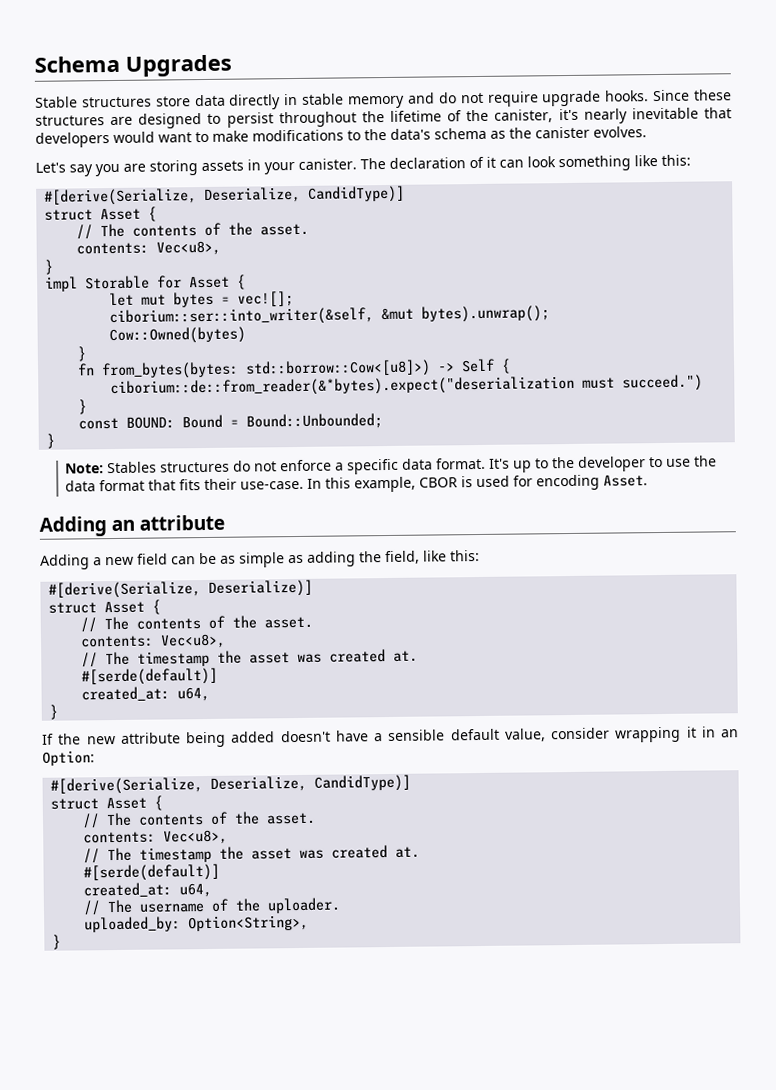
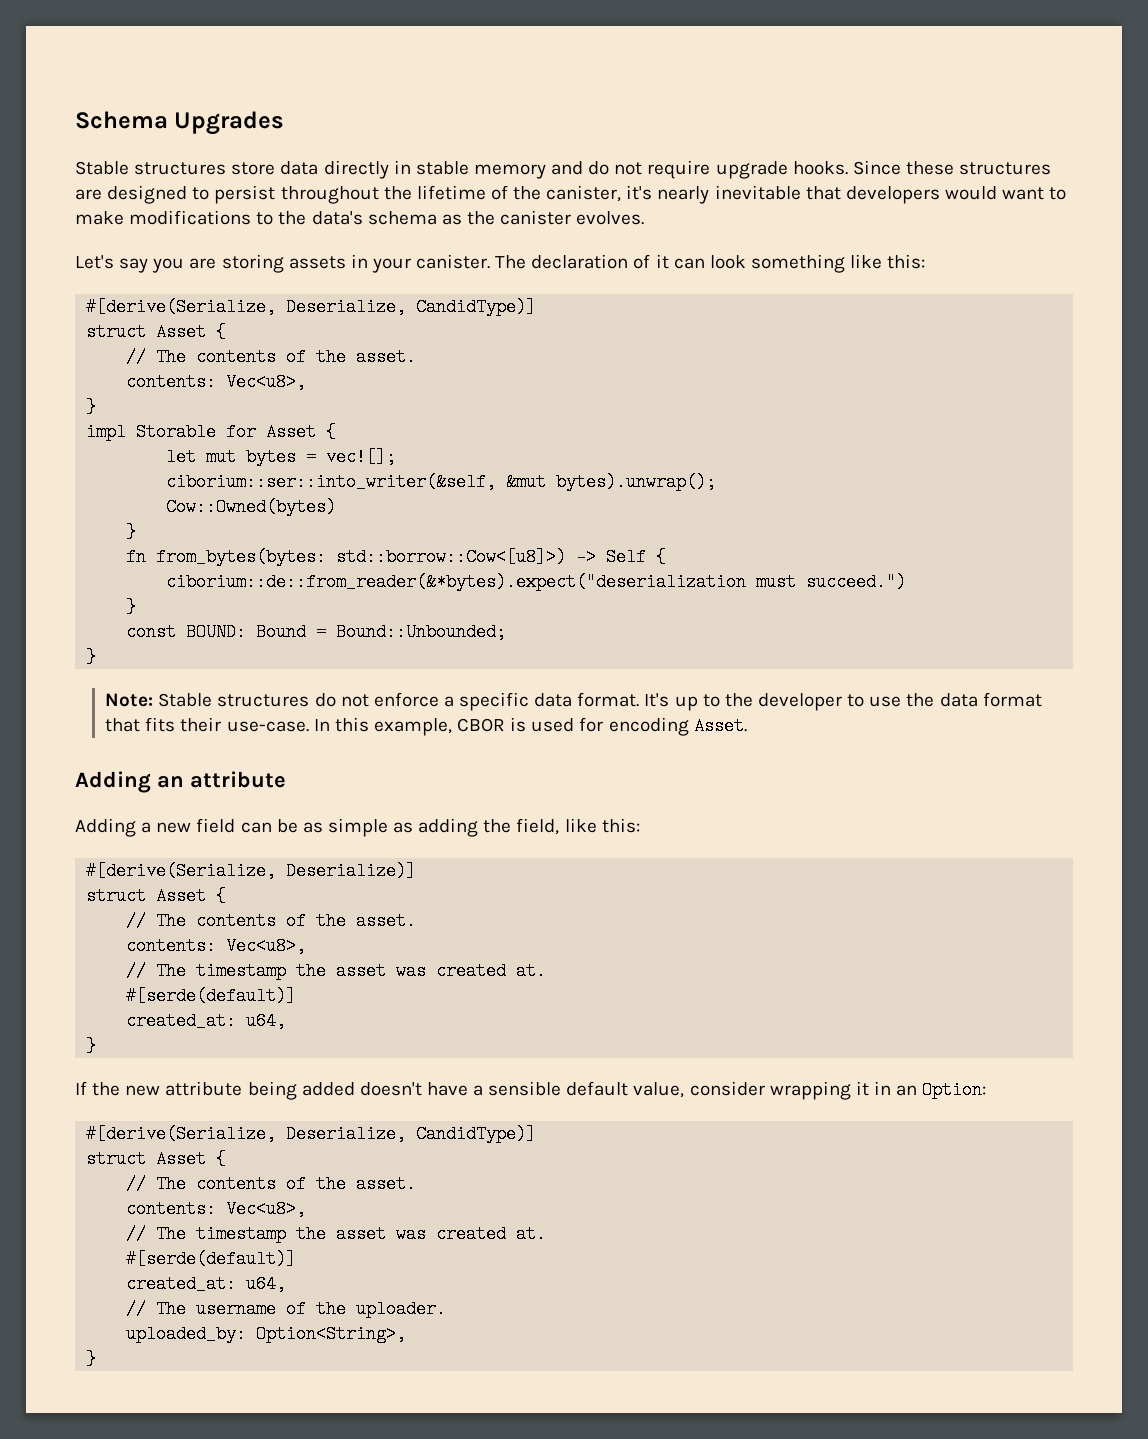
[107,461,158,474] Stables -> [158,693,213,707] Stable

